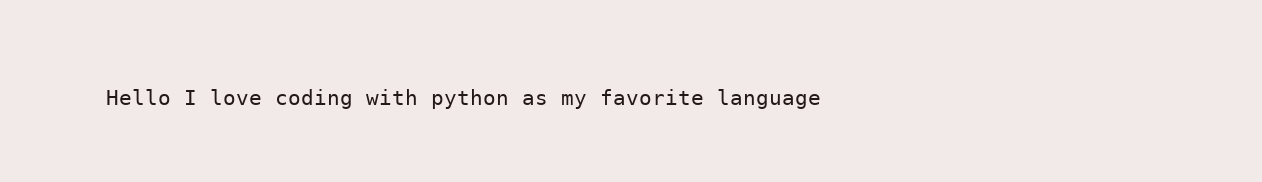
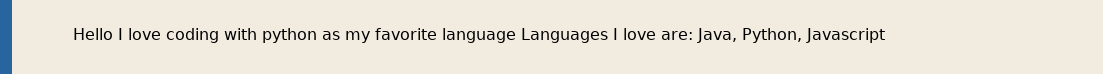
(821, 99) none -> [521,28,885,43] Languages I love are: Java, Python, Javascript

